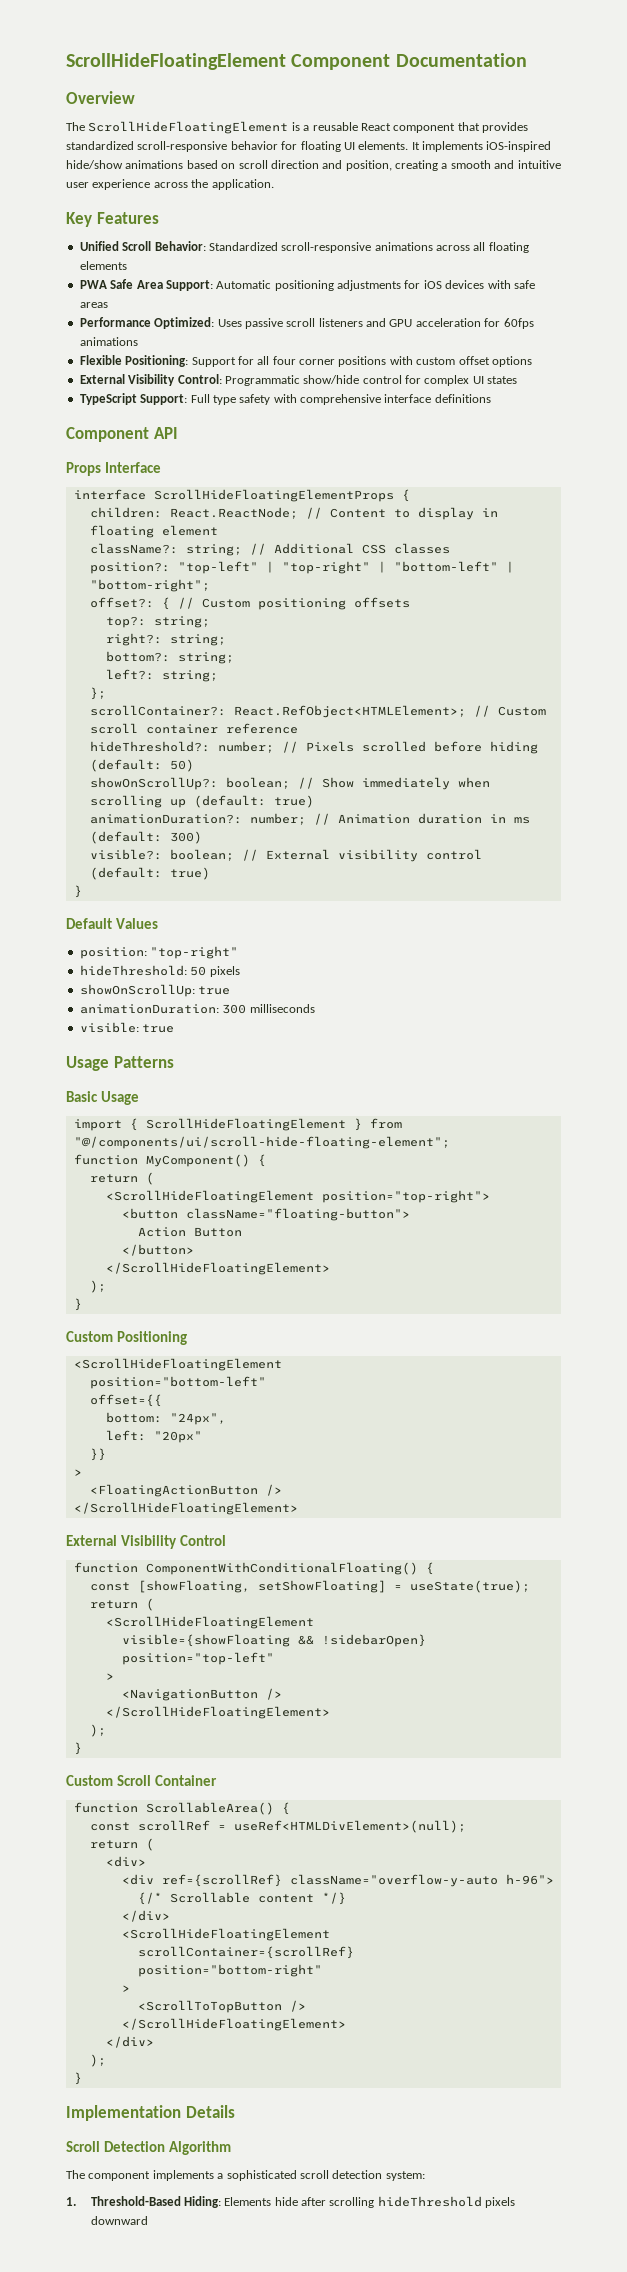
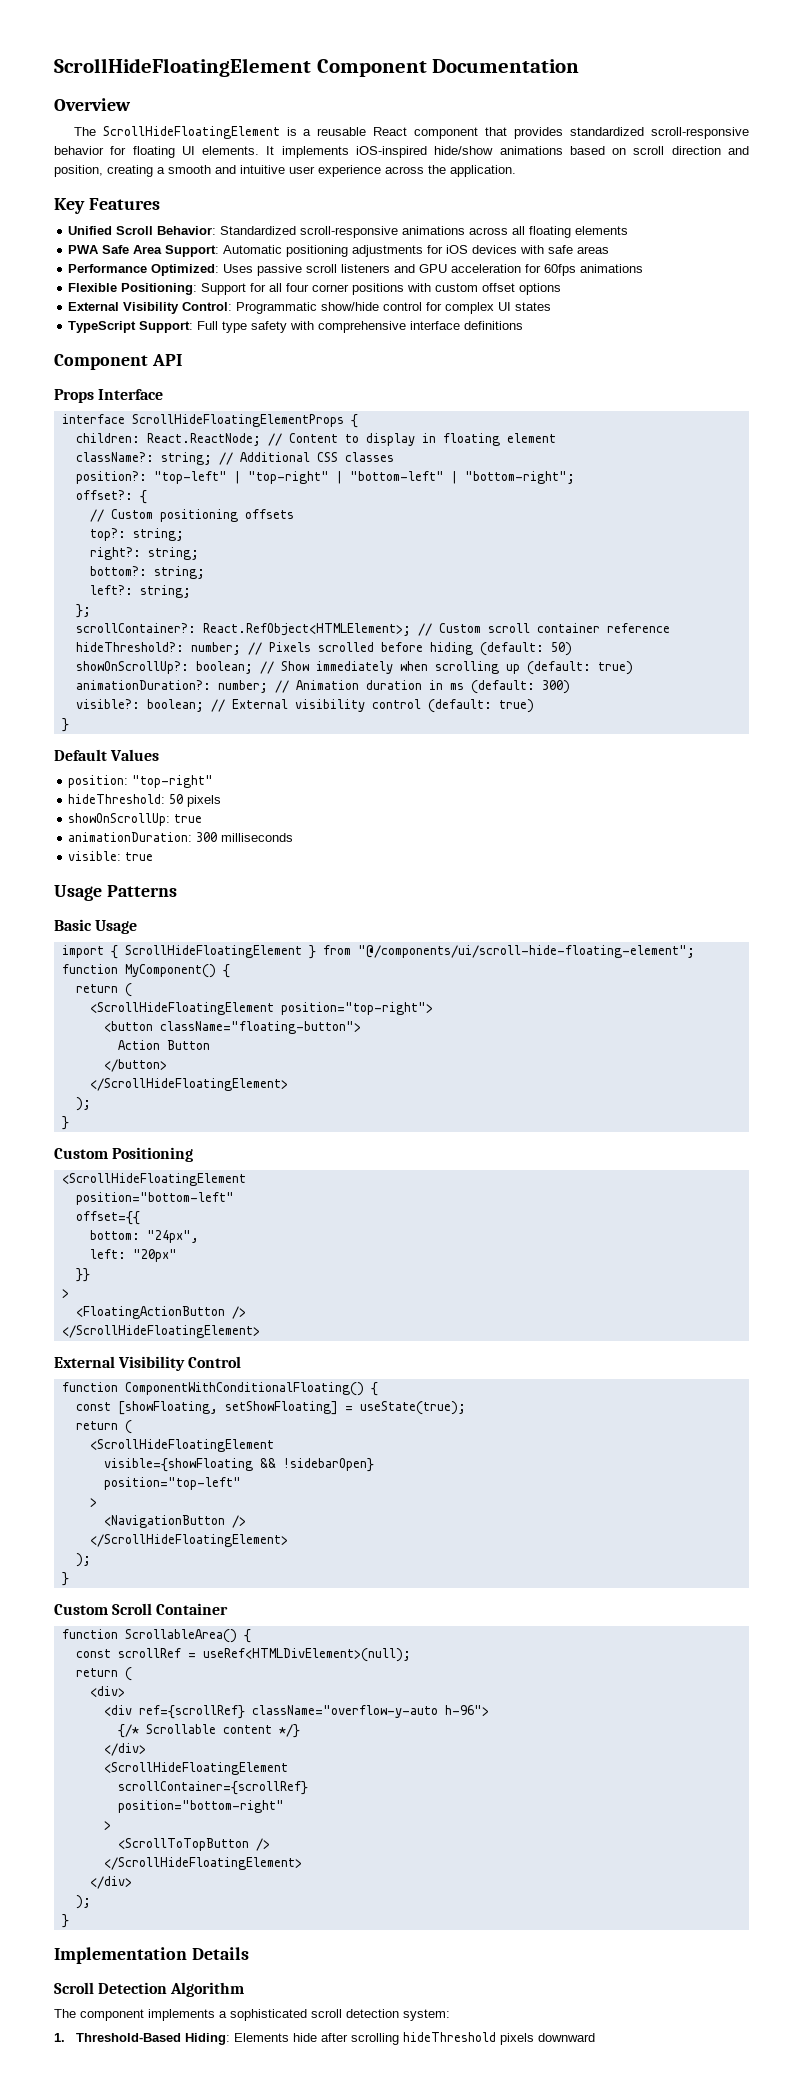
(170, 603) none -> (147, 497) //

